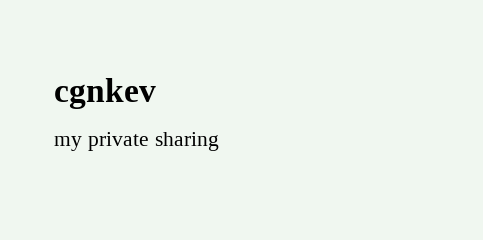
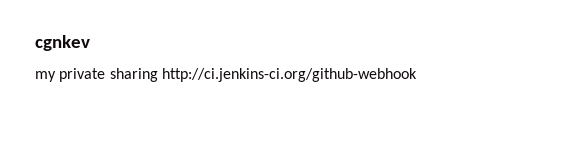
(219, 141) none -> [161,68,417,82] http://ci.jenkins-ci.org/github-webhook

